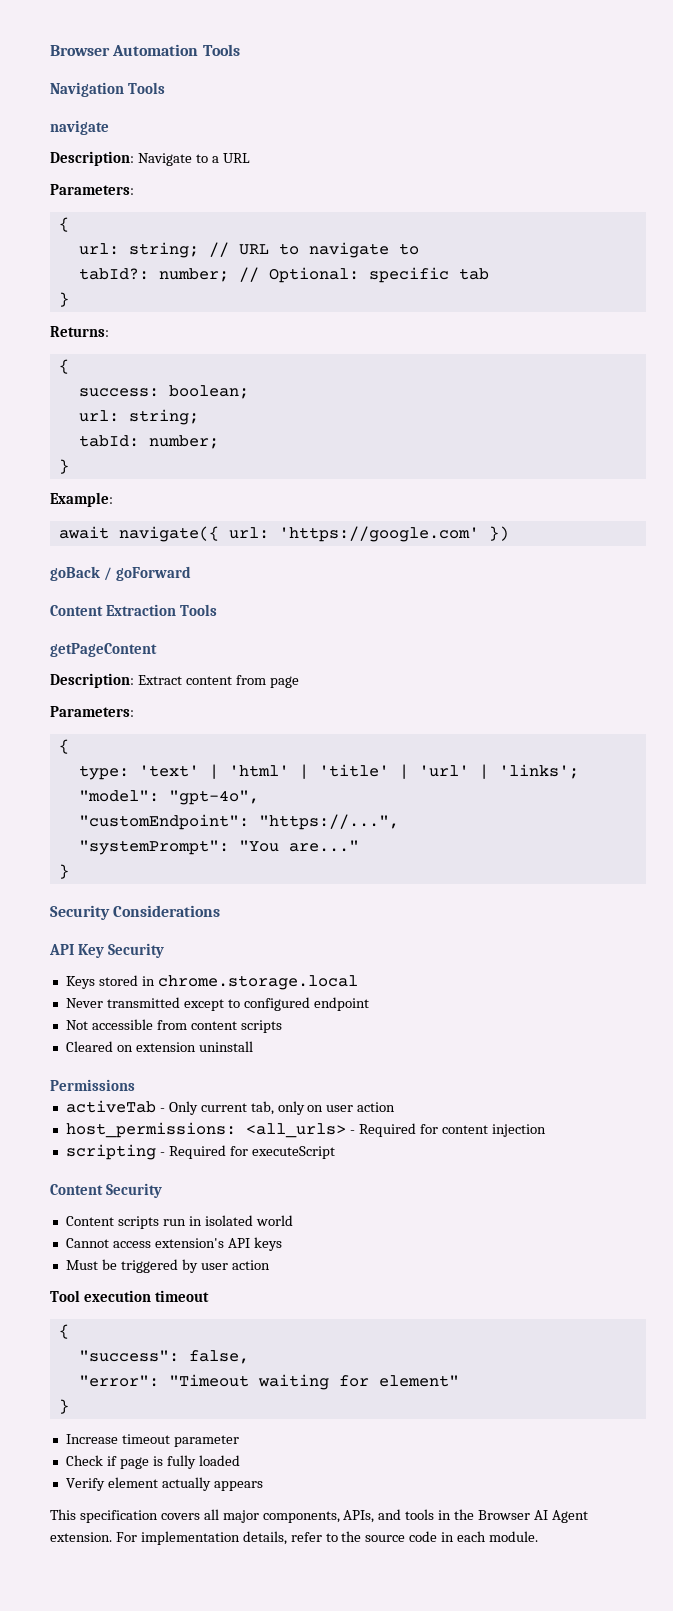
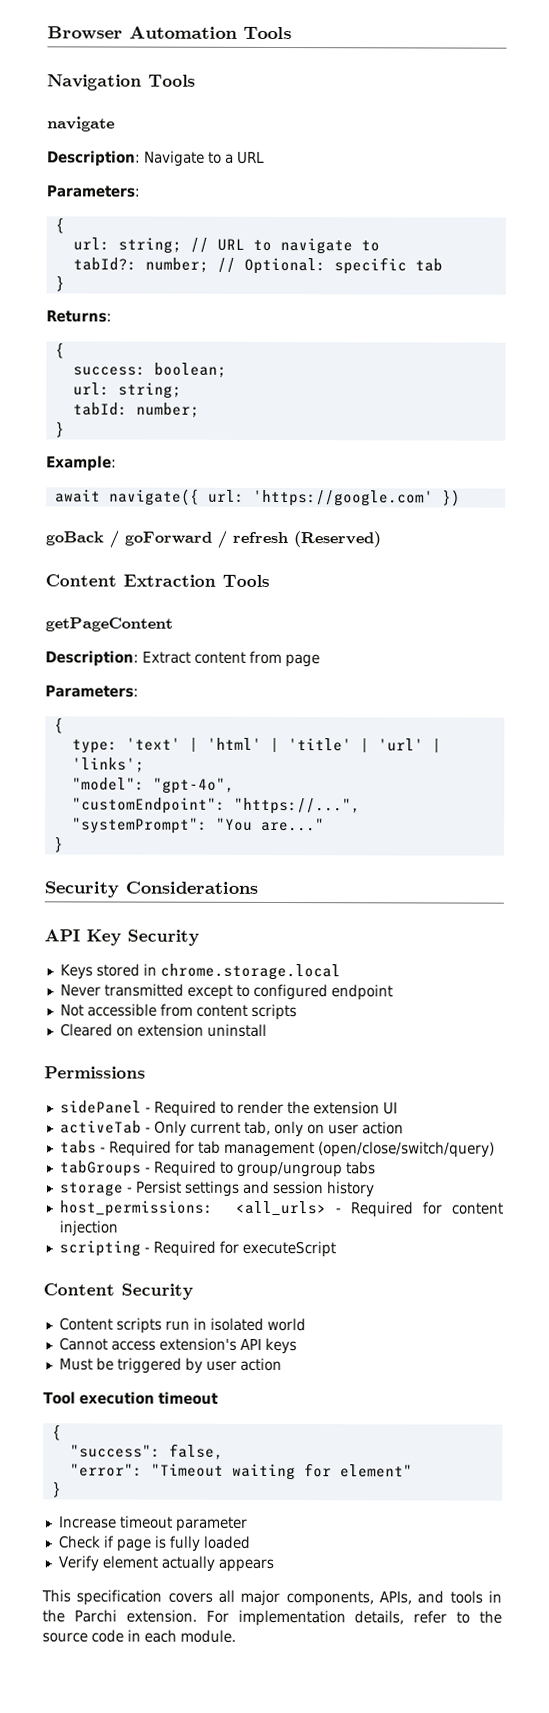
(191, 573) none -> [217,530,381,549] / refresh (Reserved)
(135, 1085) none -> [59,1100,398,1117] // sidePanel - Required to render the extension UI
(396, 1107) none -> [59,1140,495,1158] [59,1160,376,1178] [58,1180,375,1198] // tabs - Required for tab management (open/close/switch/query) // tabGroups - Required to group/ungroup tabs // storage - Persist settings and session history
[478,1510,588,1523] Browser AI Agent -> [73,1609,117,1623] Parchi

